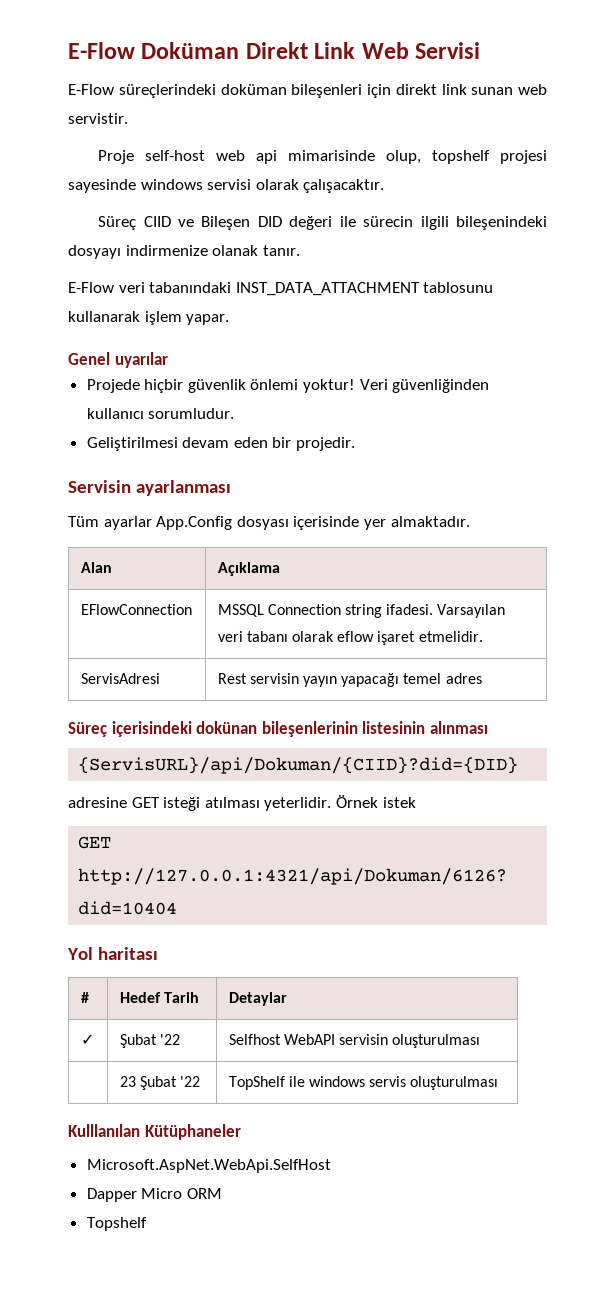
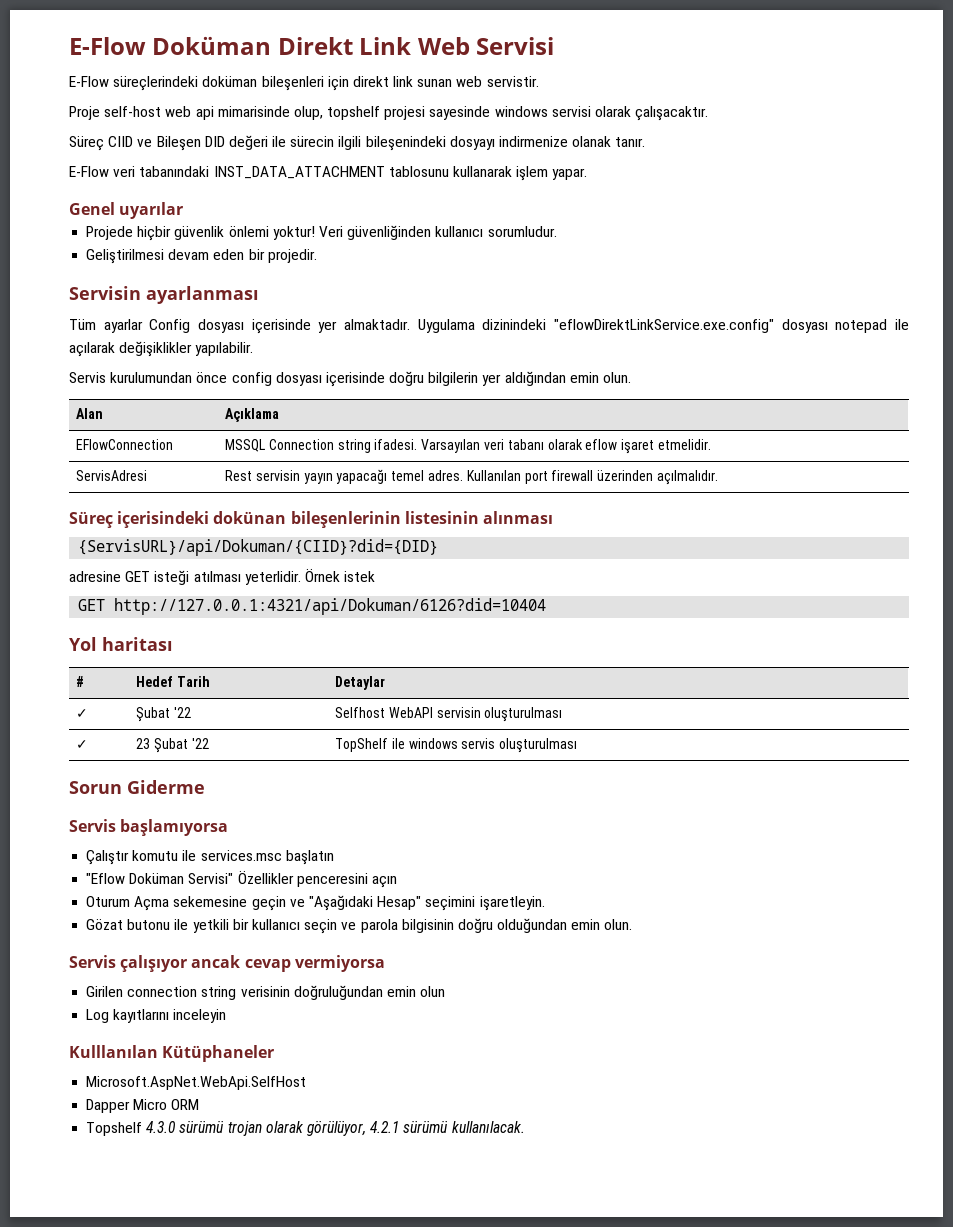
[156,516,233,530] App.Config -> [149,319,191,333] Config
(470, 521) none -> [417,319,909,333] [69,341,254,357] [69,371,632,387] Uygulama dizinindeki "eflowDirektLinkService.exe.config" dosyası notepad ile açılarak değişiklikler yapılabilir. // Servis kurulumundan önce config dosyası içerisinde doğru bilgilerin yer aldığından emin olun.
[445,673,482,684] adres -> [427,470,718,485] adres. Kullanılan port firewall üzerinden açılmalıdır.
(481, 1041) none -> [76,740,89,749] ✓
(499, 1083) none -> [69,780,205,794] [69,819,229,836] [86,850,334,865] [86,870,397,888] [86,895,545,911] [86,918,633,934] [69,955,385,972] [86,985,446,1000] [86,1009,227,1023] // Sorun Giderme // Servis başlamıyorsa // Çalıştır komutu ile services.msc başlatın // "Eflow Doküman Servisi" Özellikler penceresini açın // Oturum Açma sekemesine geçin ve "Aşağıdaki Hesap" seçimini işaretleyin. // Gözat butonu ile yetkili bir kullanıcı seçin ve parola bilgisinin doğru olduğundan emin olun. // Servis çalışıyor ancak cevap vermiyorsa // Girilen connection string verisinin doğruluğundan emin olun // Log kayıtlarını inceleyin
(147, 1224) none -> [146,1121,525,1136] 4.3.0 sürümü trojan olarak görülüyor, 4.2.1 sürümü kullanılacak.

